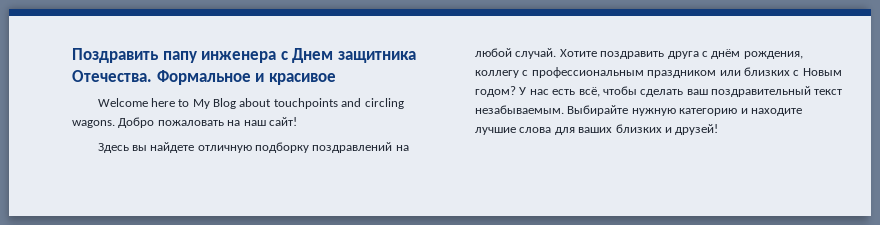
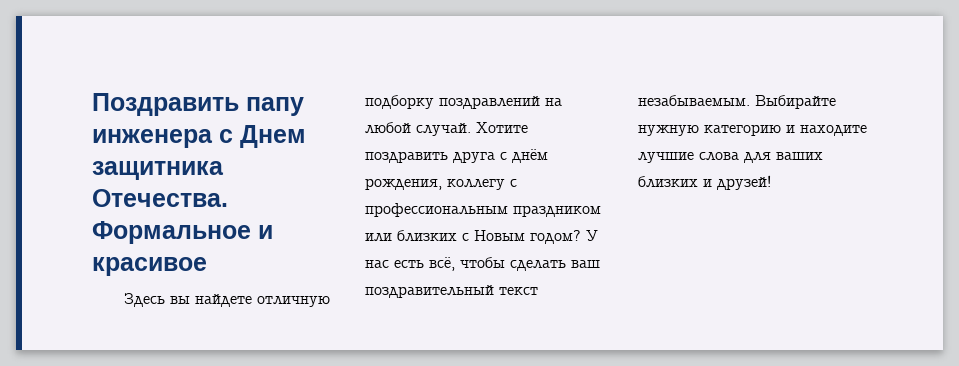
[97,98,404,109] [72,117,297,128] // Welcome here to My Blog about touchpoints and circling wagons. Добро пожаловать на наш сайт! -> (207, 266) none

